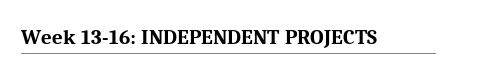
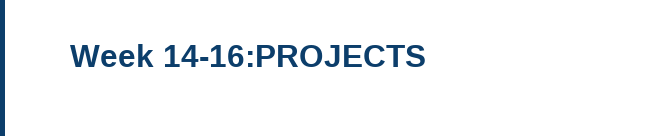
[80,30,377,48] 13-16: INDEPENDENT PROJECTS -> [163,45,426,67] 14-16:PROJECTS

